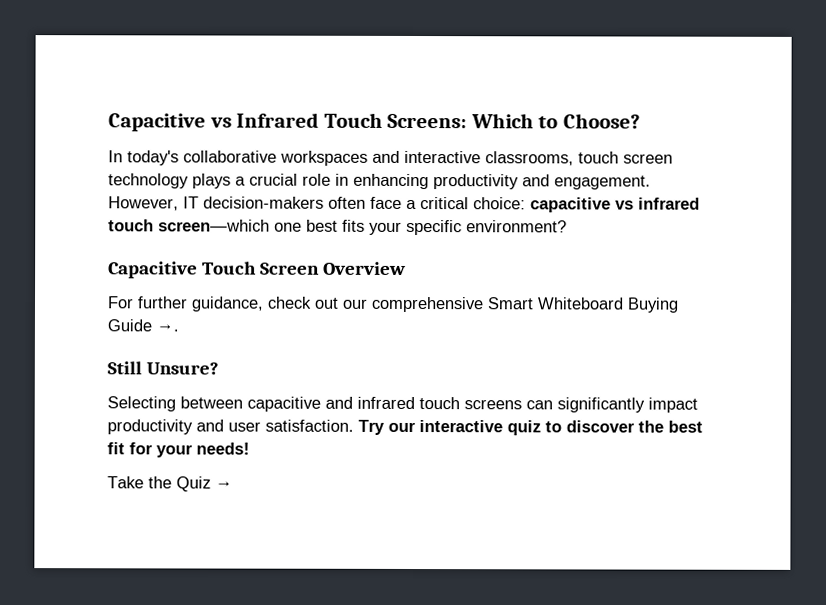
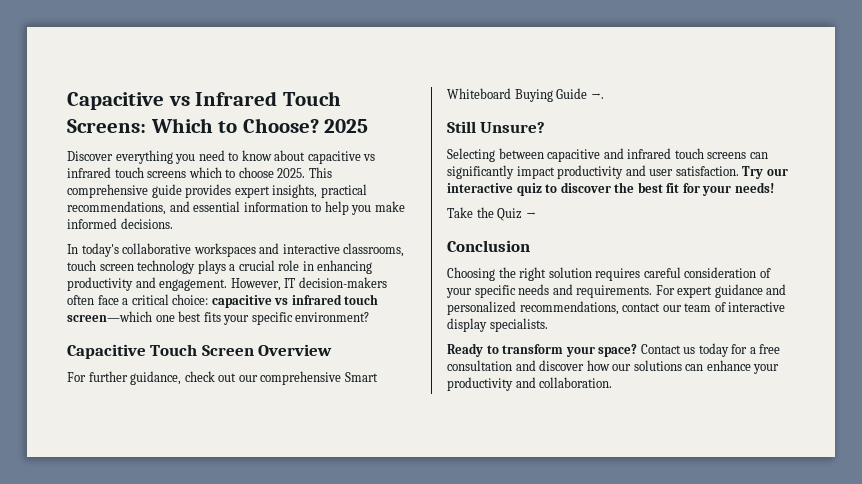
(640, 121) none -> [324,119,369,133] [67,150,376,164] [67,167,332,178] [67,184,367,198] [67,201,405,215] [67,218,173,229] 2025 // Discover everything you need to know about capacitive vs infrared touch screens which to choose 2025. This comprehensive guide provides expert insights, practical recommendations, and essential information to help you make informed decisions.
(233, 485) none -> [447,240,530,252] [447,267,771,281] [446,284,787,298] [447,301,786,315] [447,318,548,332] [447,343,781,357] [447,360,780,374] [447,377,613,391] // Conclusion // Choosing the right solution requires careful consideration of your specific needs and requirements. For expert guidance and personalized recommendations, contact our team of interactive display specialists. // Ready to transform your space? Contact us today for a free consultation and discover how our solutions can enhance your productivity and collaboration.

